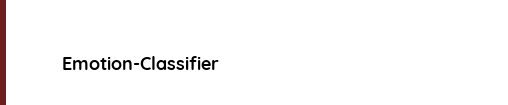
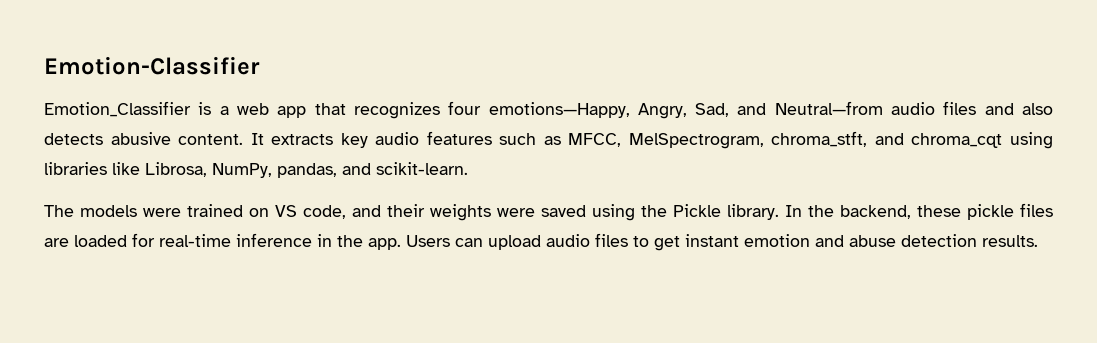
(219, 63) none -> [44,101,1053,119] [44,131,1053,149] [44,162,468,178] [44,203,1053,221] [44,233,1038,251] // Emotion_Classifier is a web app that recognizes four emotions—Happy, Angry, Sad, and Neutral—from audio files and also detects abusive content. It extracts key audio features such as MFCC, MelSpectrogram, chroma_stft, and chroma_cqt using libraries like Librosa, NumPy, pandas, and scikit-learn. // The models were trained on VS code, and their weights were saved using the Pickle library. In the backend, these pickle files are loaded for real-time inference in the app. Users can upload audio files to get instant emotion and abuse detection results.

